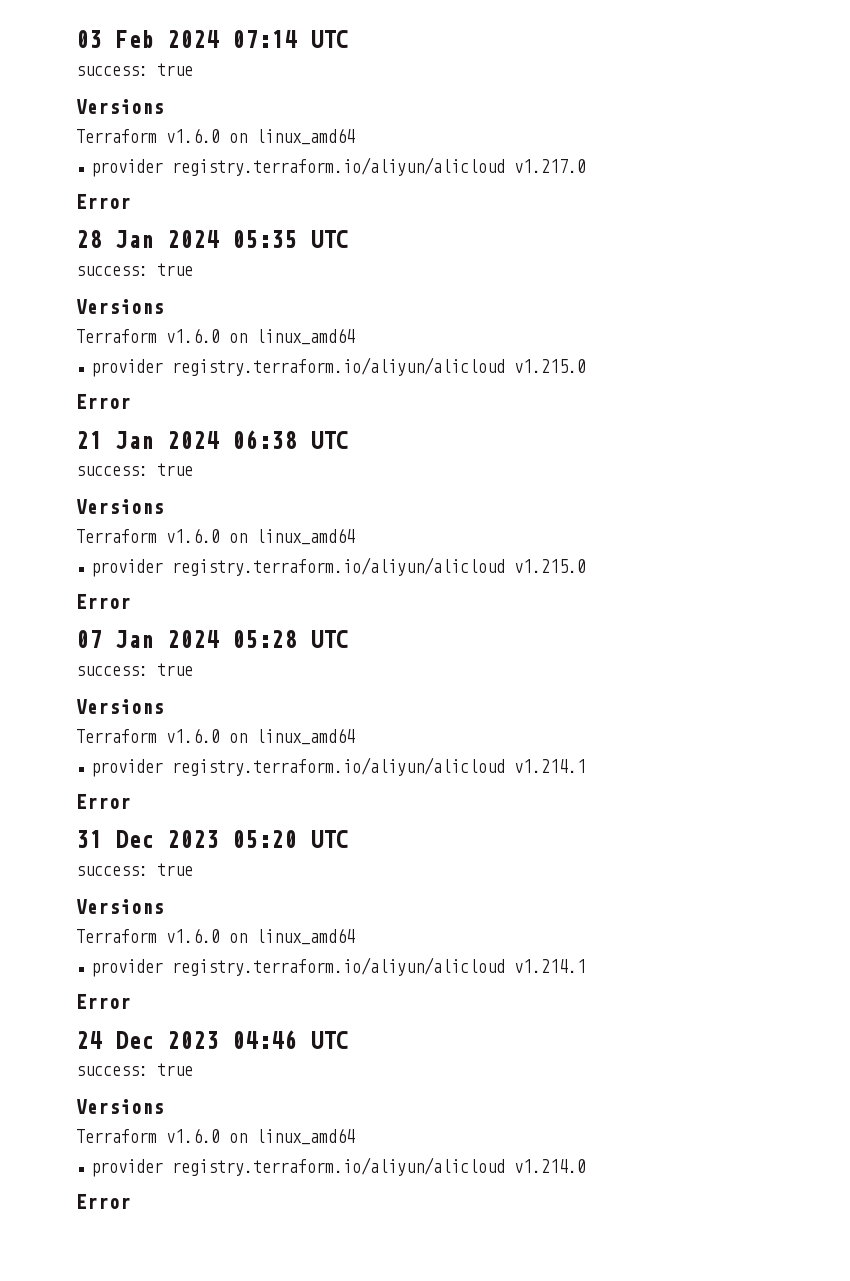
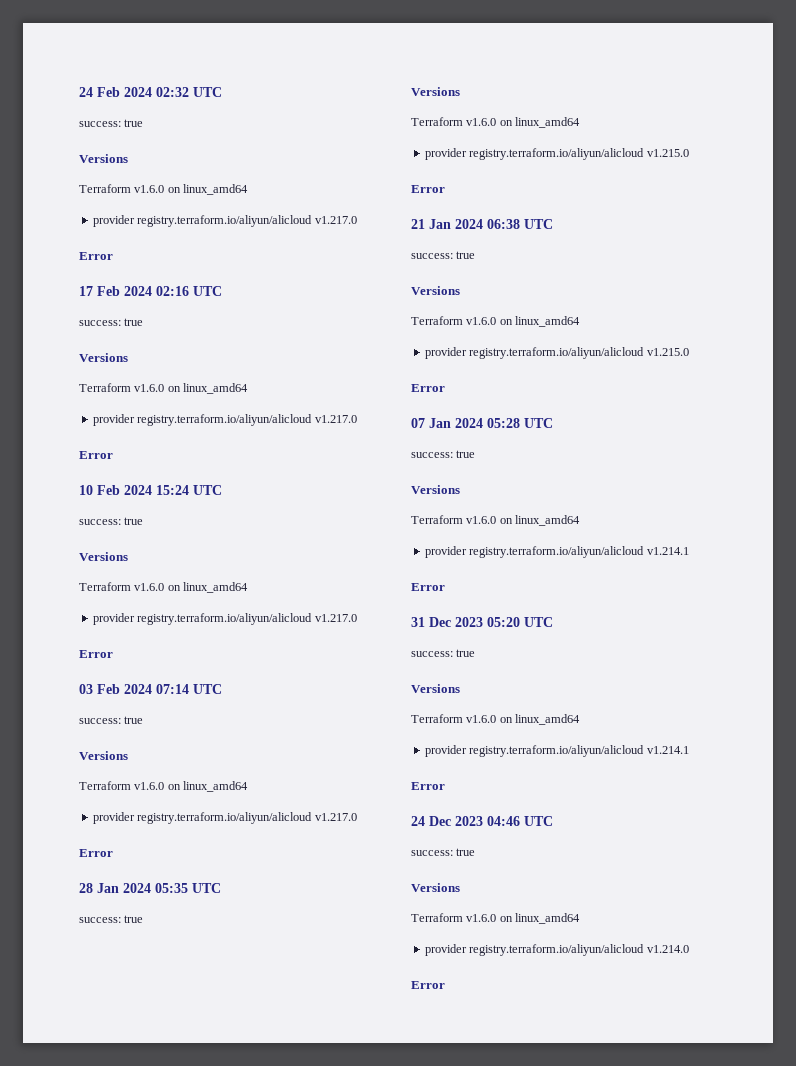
(76, 39) none -> [79,87,222,97] [79,119,144,127] [79,154,128,163] [79,184,249,195] [92,215,357,227] [79,252,113,260] [79,286,222,296] [79,318,144,326] [79,353,128,362] [79,383,249,394] [92,414,357,426] [79,451,113,459] [79,485,222,495] [79,517,144,525] [79,552,128,561] [79,582,249,593] [92,613,357,625] [79,650,113,658] 24 Feb 2024 02:32 UTC // success: true // Versions // Terraform v1.6.0 on linux_amd64 // provider registry.terraform.io/aliyun/alicloud v1.217.0 // Error // 17 Feb 2024 02:16 UTC // success: true // Versions // Terraform v1.6.0 on linux_amd64 // provider registry.terraform.io/aliyun/alicloud v1.217.0 // Error // 10 Feb 2024 15:24 UTC // success: true // Versions // Terraform v1.6.0 on linux_amd64 // provider registry.terraform.io/aliyun/alicloud v1.217.0 // Error //

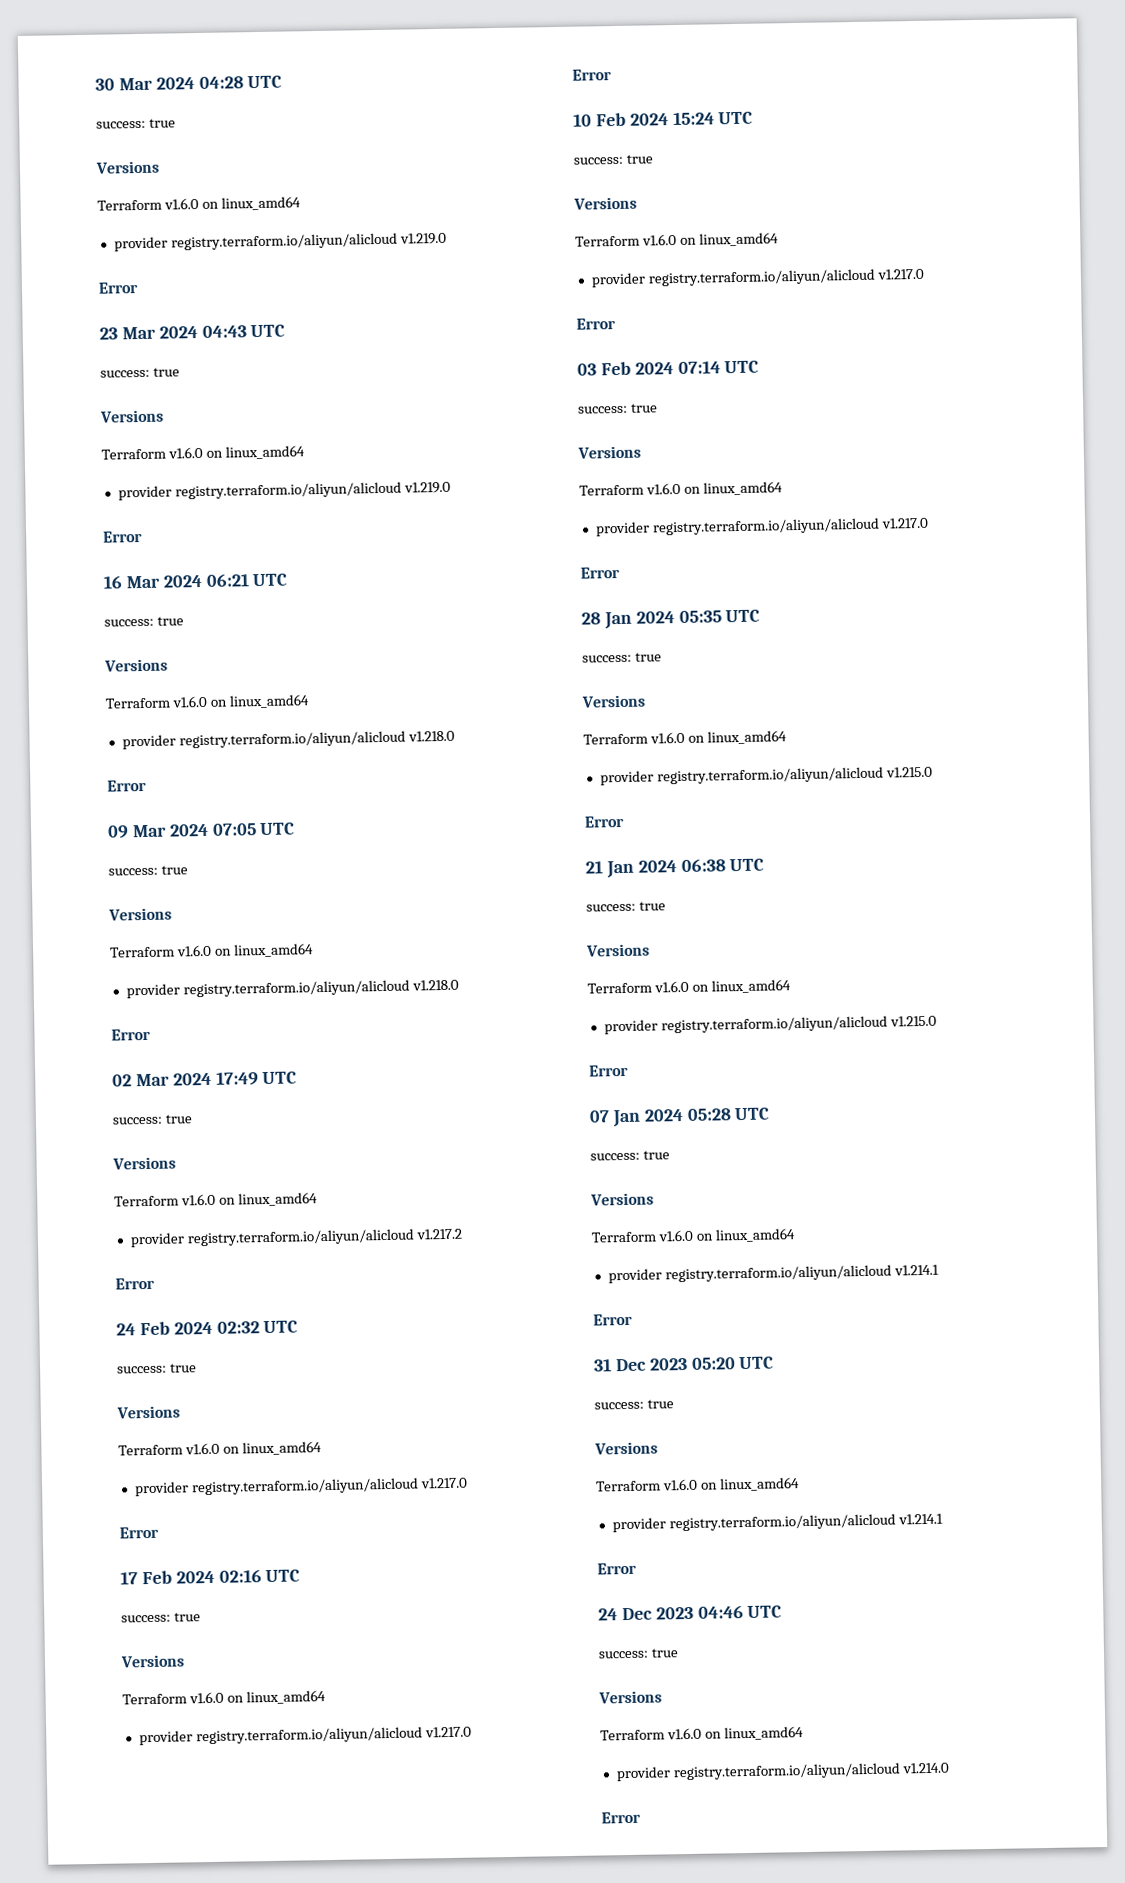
(79, 92) none -> [95,75,283,91] [96,118,176,129] [95,160,160,174] [97,196,301,211] [113,232,447,252] [98,282,139,294] [99,324,286,340] [100,367,180,378] [100,409,164,423] [101,445,305,460] [117,481,451,501] [103,530,143,543] [103,573,288,589] [104,616,184,627] [104,658,168,672] [105,694,310,709] [121,730,455,750] [107,779,147,792] [107,822,296,839] [108,865,188,876] [108,907,172,921] [110,943,314,958] [125,979,459,999] [111,1028,151,1041] [112,1071,298,1087] [112,1114,192,1125] [112,1156,176,1170] [114,1192,318,1207] [129,1228,462,1248] [115,1277,155,1290] 30 Mar 2024 04:28 UTC // success: true // Versions // Terraform v1.6.0 on linux_amd64 // provider registry.terraform.io/aliyun/alicloud v1.219.0 // Error // 23 Mar 2024 04:43 UTC // success: true // Versions // Terraform v1.6.0 on linux_amd64 // provider registry.terraform.io/aliyun/alicloud v1.219.0 // Error // 16 Mar 2024 06:21 UTC // success: true // Versions // Terraform v1.6.0 on linux_amd64 // provider registry.terraform.io/aliyun/alicloud v1.218.0 // Error // 09 Mar 2024 07:05 UTC // success: true // Versions // Terraform v1.6.0 on linux_amd64 // provider registry.terraform.io/aliyun/alicloud v1.218.0 // Error // 02 Mar 2024 17:49 UTC // success: true // Versions // Terraform v1.6.0 on linux_amd64 // provider registry.terraform.io/aliyun/alicloud v1.217.2 // Error //

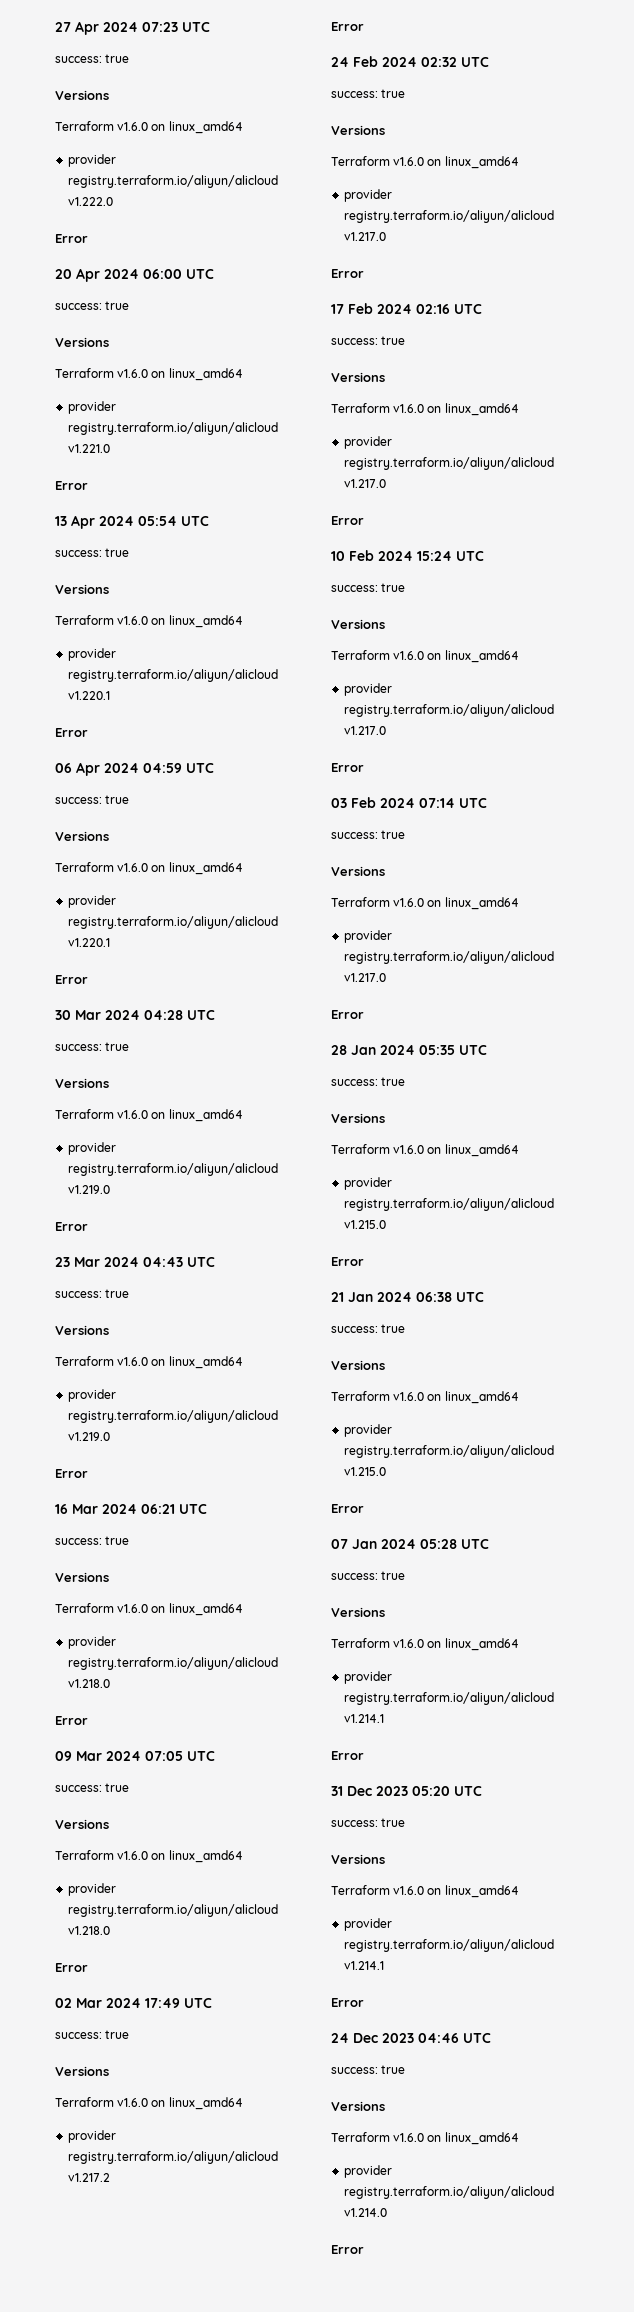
(95, 84) none -> [55,21,210,35] [55,54,130,63] [55,90,109,100] [55,121,243,134] [68,154,117,167] [68,175,279,188] [68,197,114,206] [55,234,88,243] [55,268,214,282] [55,301,130,310] [55,337,109,347] [55,368,243,381] [68,401,117,414] [68,422,279,435] [68,444,111,453] [55,481,88,490] [55,515,209,529] [55,548,130,557] [55,584,109,594] [55,615,243,628] [68,648,117,661] [68,669,279,682] [68,691,111,700] [55,728,88,737] [55,762,214,776] [55,795,130,804] [55,831,109,841] [55,862,243,875] [68,895,117,908] [68,916,279,929] [68,938,111,947] [55,975,88,984] 27 Apr 2024 07:23 UTC // success: true // Versions // Terraform v1.6.0 on linux_amd64 // provider registry.terraform.io/aliyun/alicloud v1.222.0 // Error // 20 Apr 2024 06:00 UTC // success: true // Versions // Terraform v1.6.0 on linux_amd64 // provider registry.terraform.io/aliyun/alicloud v1.221.0 // Error // 13 Apr 2024 05:54 UTC // success: true // Versions // Terraform v1.6.0 on linux_amd64 // provider registry.terraform.io/aliyun/alicloud v1.220.1 // Error // 06 Apr 2024 04:59 UTC // success: true // Versions // Terraform v1.6.0 on linux_amd64 // provider registry.terraform.io/aliyun/alicloud v1.220.1 // Error //

